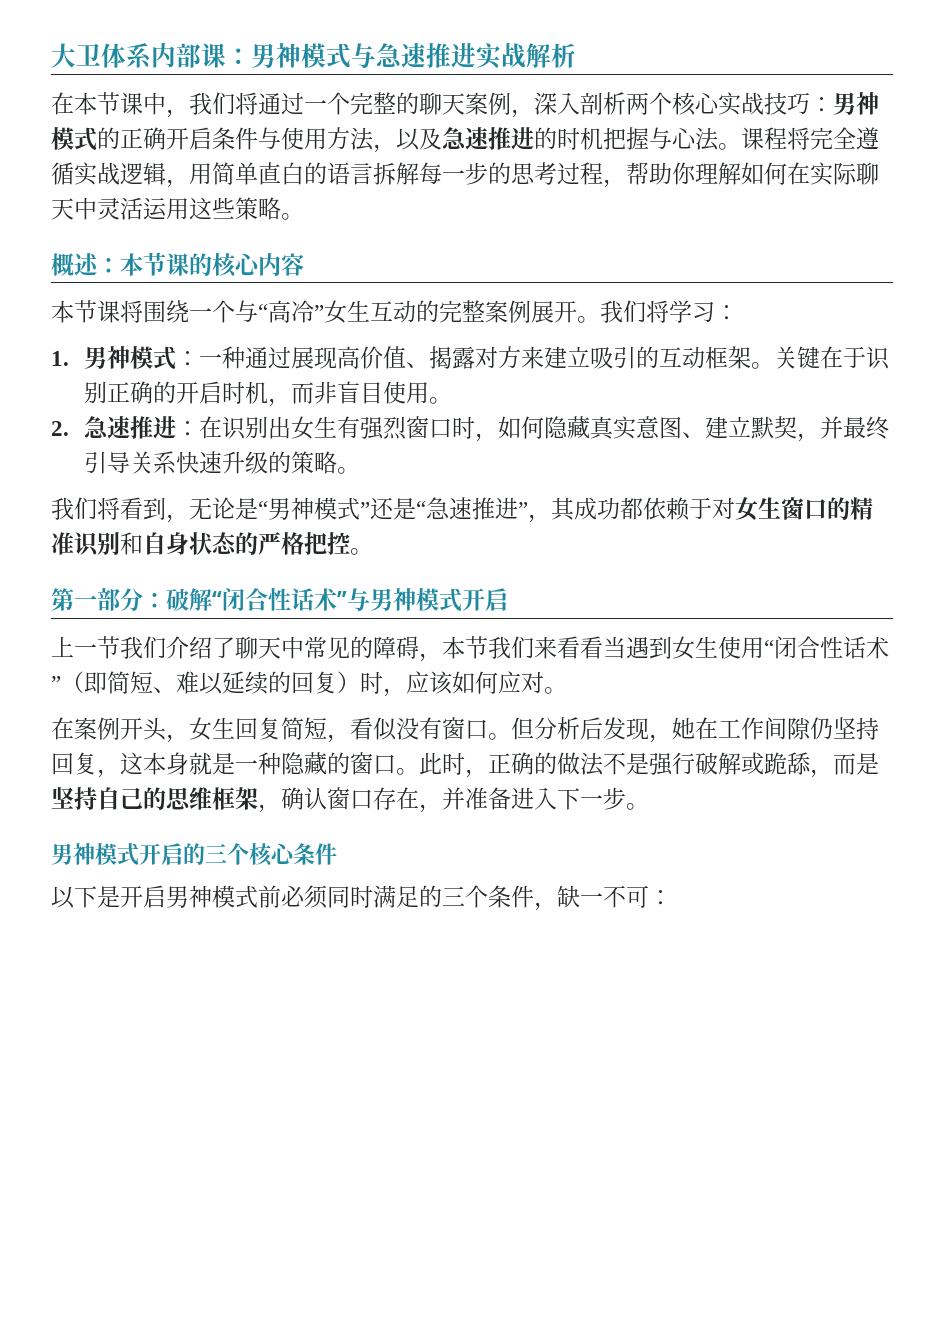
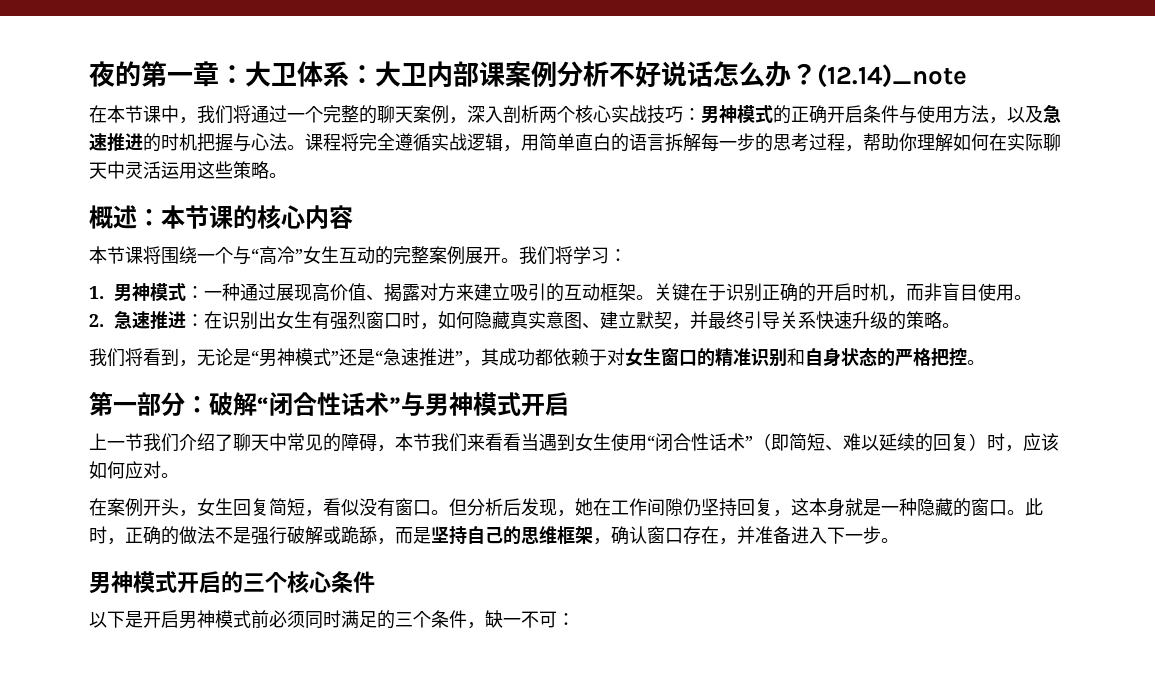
[51,43,576,69] 大卫体系内部课：男神模式与急速推进实战解析 -> [89,61,967,88] 夜的第一章：大卫体系：大卫内部课案例分析不好说话怎么办？(12.14)_note

